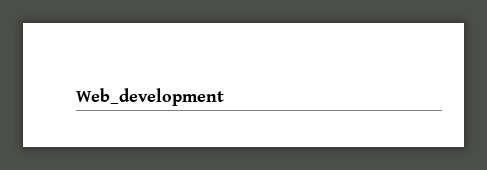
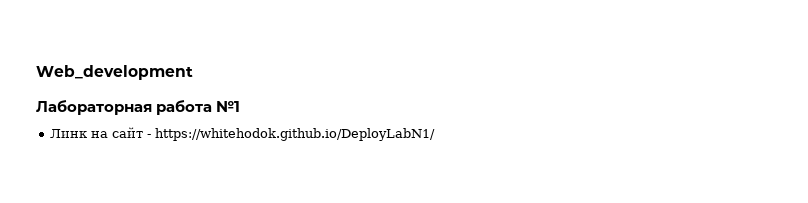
(224, 97) none -> [36,100,241,115] [50,127,436,141] // Лабораторная работа №1 // Линк на сайт - https://whitehodok.github.io/DeployLabN1/

